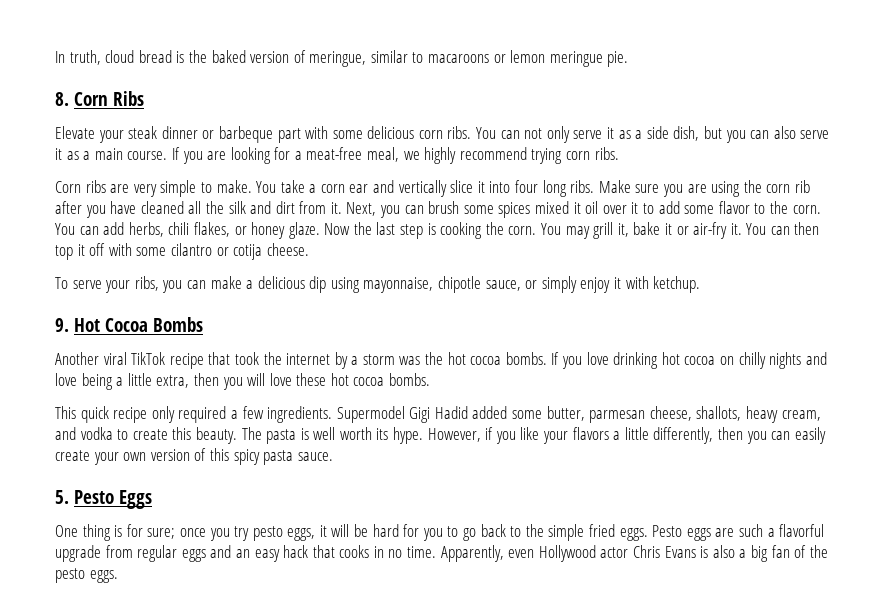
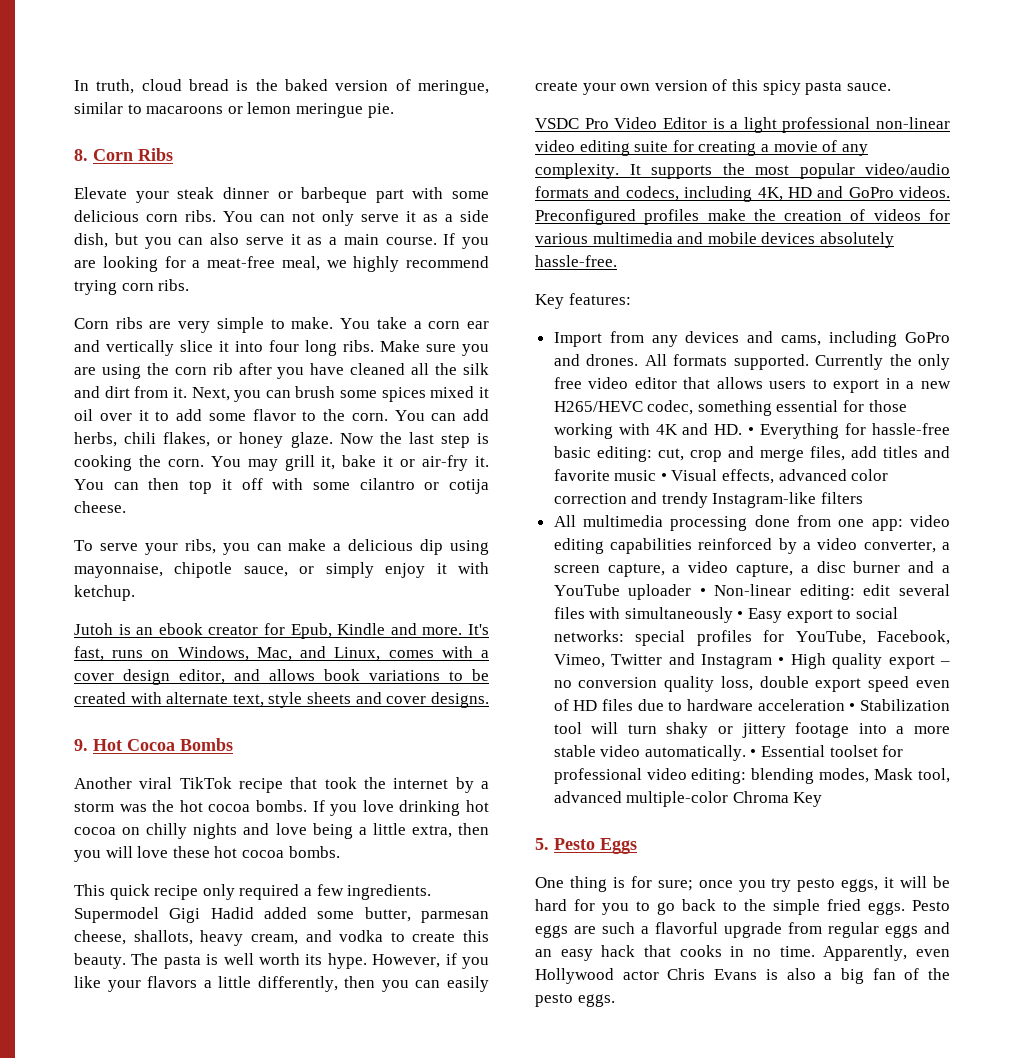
(701, 284) none -> [74,623,490,639] [74,646,490,661] [74,669,489,685] [74,692,489,708] // Jutoh is an ebook creator for Epub, Kindle and more. It's fast, runs on Windows, Mac, and Linux, comes with a cover design editor, and allows book variations to be created with alternate text, style sheets and cover designs.
(333, 456) none -> [535,117,950,133] [535,140,868,156] [535,163,950,179] [535,186,950,202] [535,209,950,225] [535,232,894,248] [535,255,617,267] [535,293,631,309] [553,331,950,347] [553,354,950,370] [553,377,951,393] [553,400,907,416] [553,423,950,439] [553,446,951,462] [553,469,889,484] [553,492,864,508] [553,515,950,531] [553,538,950,554] [553,561,951,577] [553,584,950,600] [553,607,898,623] [553,630,950,646] [553,653,950,669] [553,676,950,692] [553,699,950,711] [553,722,950,738] [553,745,904,761] [553,768,950,784] [553,791,823,807] // VSDC Pro Video Editor is a light professional non-linear video editing suite for creating a movie of any complexity. It supports the most popular video/audio formats and codecs, including 4K, HD and GoPro videos. Preconfigured profiles make the creation of videos for various multimedia and mobile devices absolutely hassle-free. // Key features: // Import from any devices and cams, including GoPro and drones. All formats supported. Сurrently the only free video editor that allows users to export in a new H265/HEVC codec, something essential for those working with 4K and HD. • Everything for hassle-free basic editing: cut, crop and merge files, add titles and favorite music • Visual effects, advanced color correction and trendy Instagram-like filters // All multimedia processing done from one app: video editing capabilities reinforced by a video converter, a screen capture, a video capture, a disc burner and a YouTube uploader • Non-linear editing: edit several files with simultaneously • Easy export to social networks: special profiles for YouTube, Facebook, Vimeo, Twitter and Instagram • High quality export – no conversion quality loss, double export speed even of HD files due to hardware acceleration • Stabilization tool will turn shaky or jittery footage into a more stable video automatically. • Essential toolset for professional video editing: blending modes, Mask tool, advanced multiple-color Chroma Key

